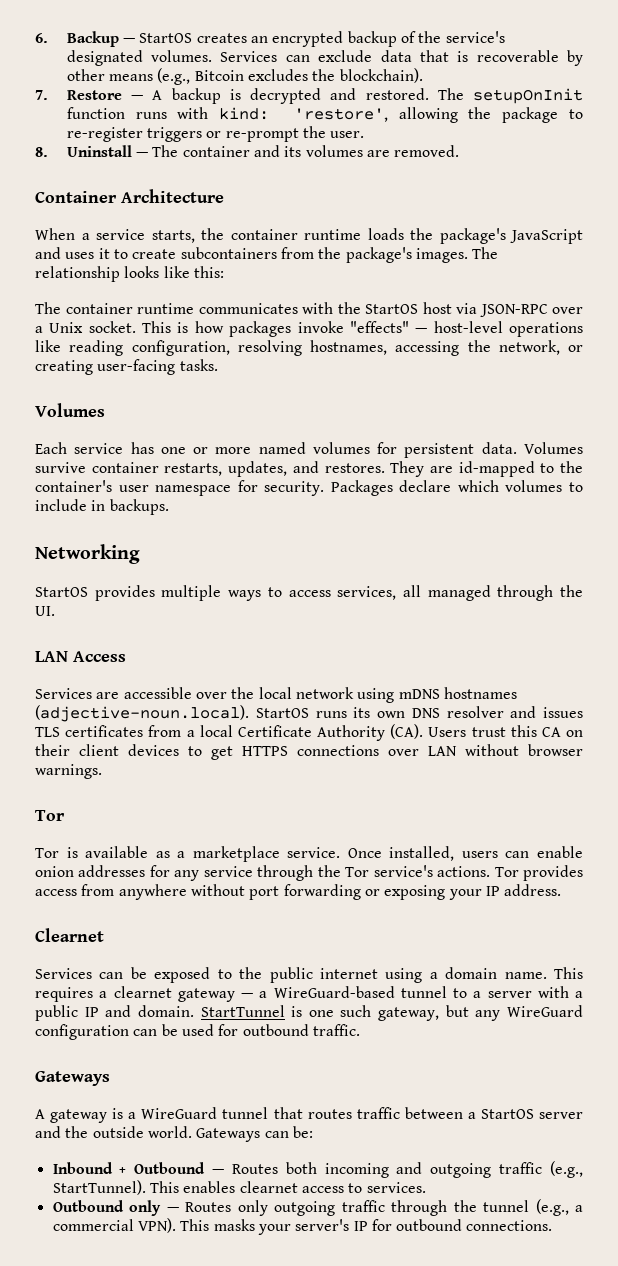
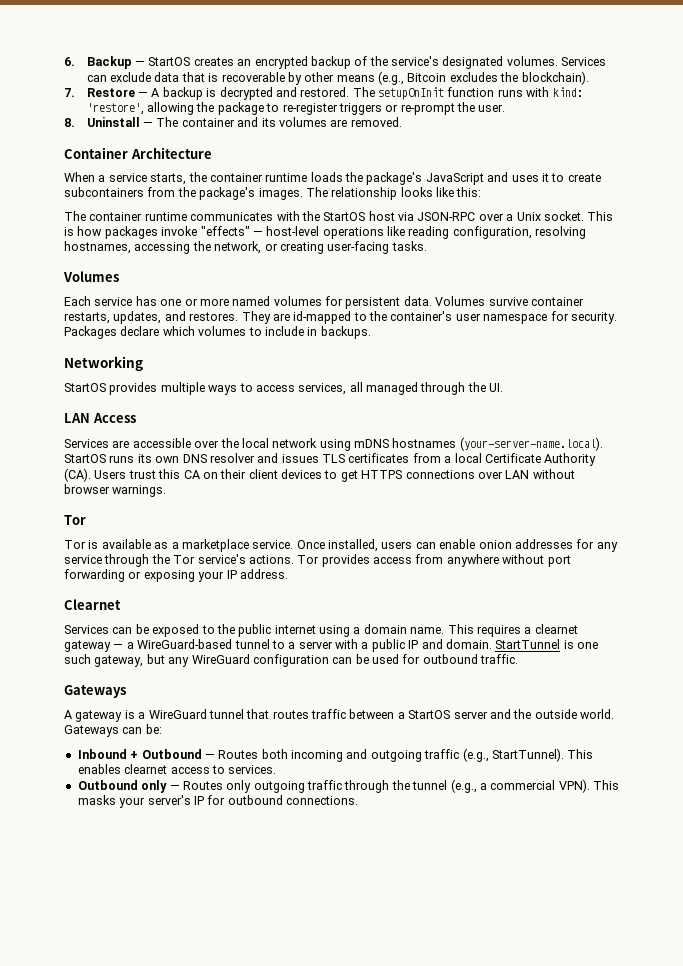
[35,705,249,722] (adjective-noun.local). -> [459,437,603,451] (your-server-name.local).

